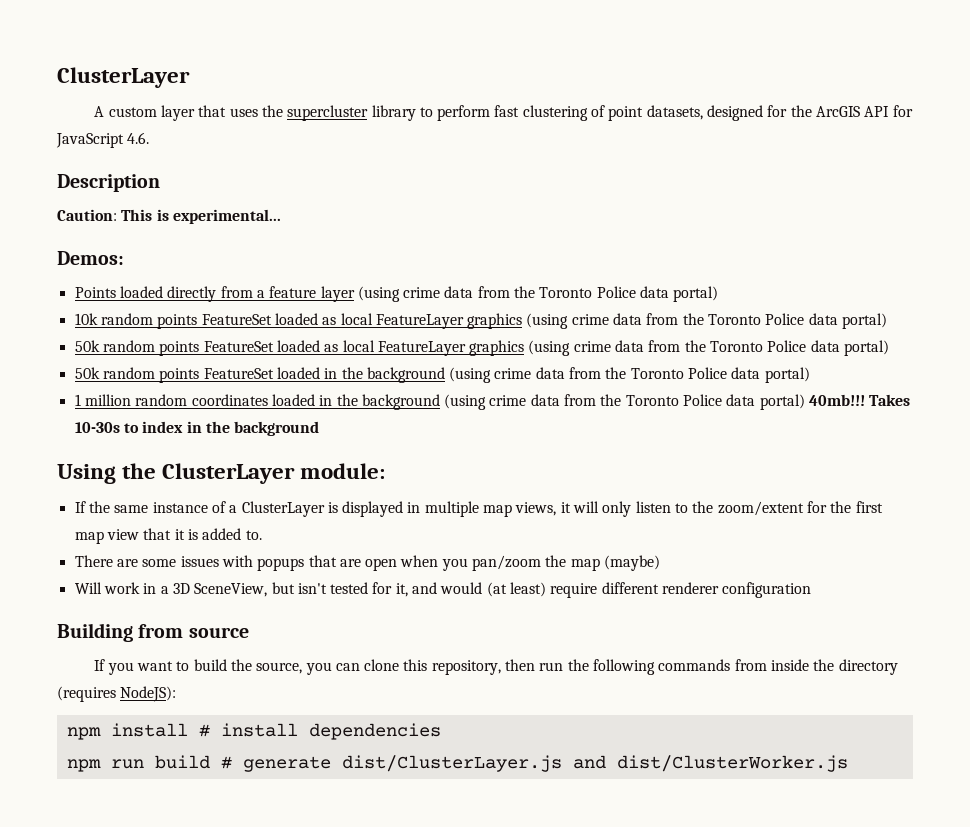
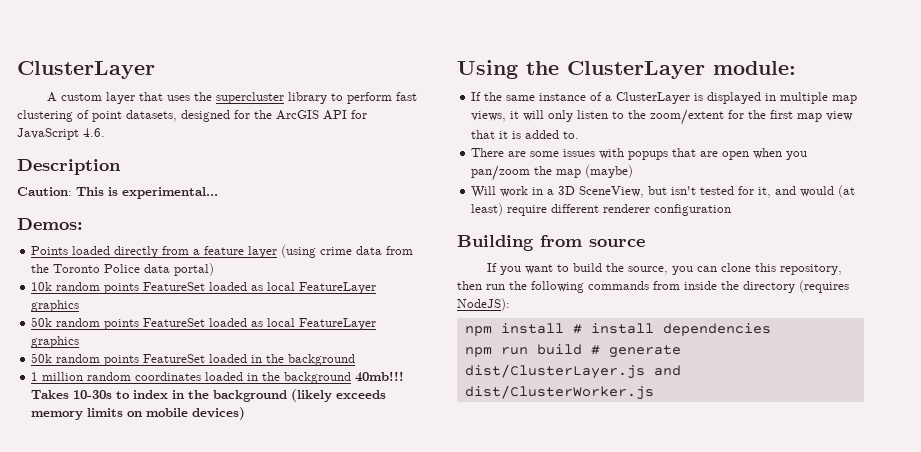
[526,313,888,329] (using crime data from the Toronto Police data portal) -> (80, 306) none
[528,340,890,356] (using crime data from the Toronto Police data portal) -> (80, 342) none
[449,367,810,383] (using crime data from the Toronto Police data portal) -> (356, 360) none
[444,394,805,410] (using crime data from the Toronto Police data portal) -> (352, 378) none
(320, 428) none -> [291,389,387,402] [31,407,246,420] (likely exceeds memory limits on mobile devices)

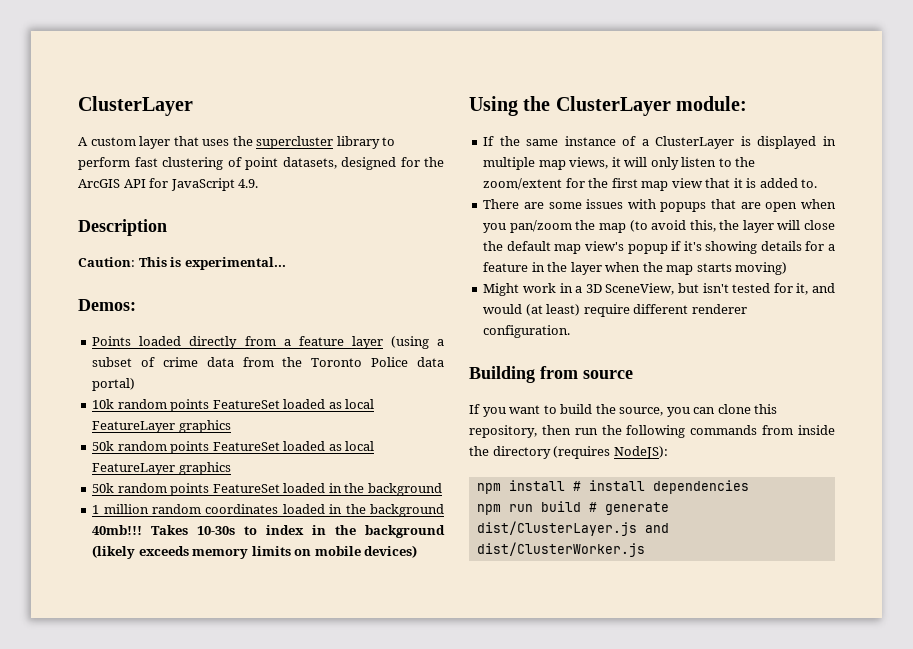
[83,128,105,137] 4.6. -> [238,179,259,188] 4.9.
(317, 251) none -> [436,339,444,346] [92,357,156,367] a subset of
[585,165,634,178] [471,186,497,198] (maybe) // Will -> [629,220,835,233] [483,241,835,254] [483,262,788,275] [483,283,520,296] (to avoid this, the layer will close the default map view's popup if it's showing details for a feature in the layer when the map starts moving) // Might
[654,204,732,216] configuration -> [483,325,571,338] configuration.

